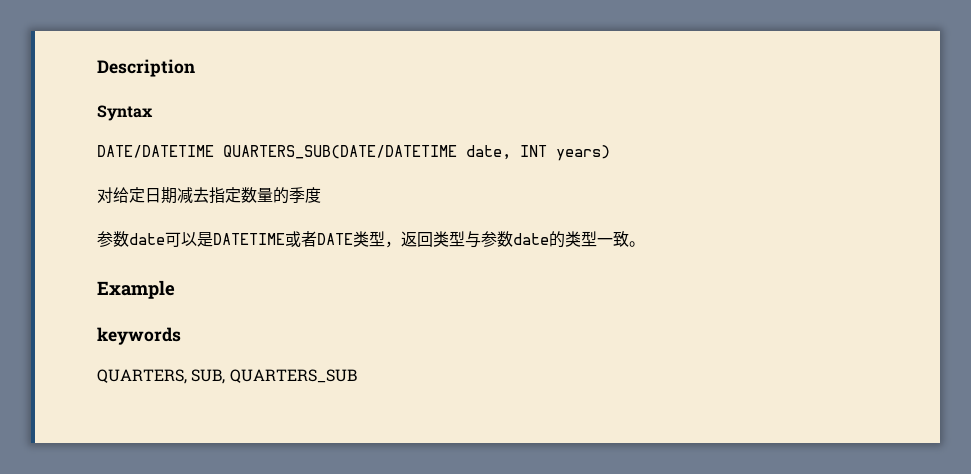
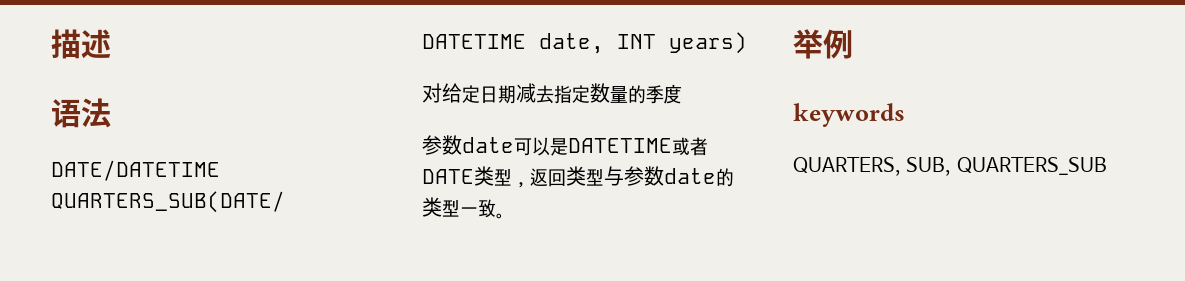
[97,59,195,77] [97,105,153,121] Description // Syntax -> [51,29,111,59] [51,98,111,128] 描述 // 语法
[97,280,175,299] Example -> [793,29,853,59] 举例

